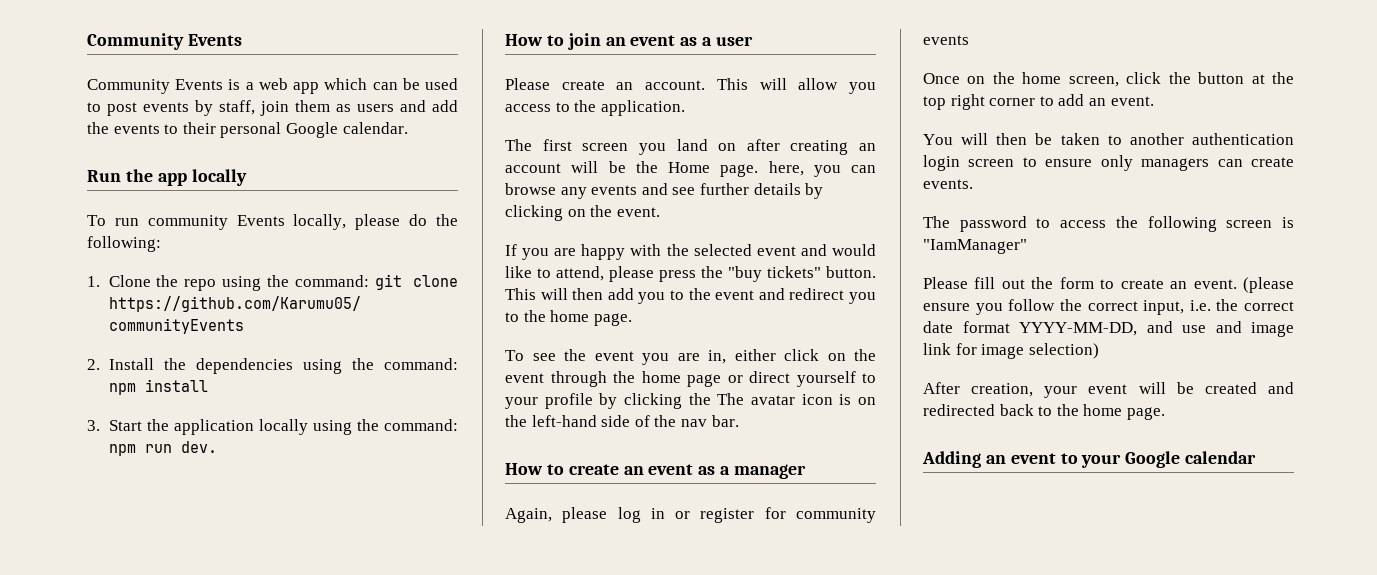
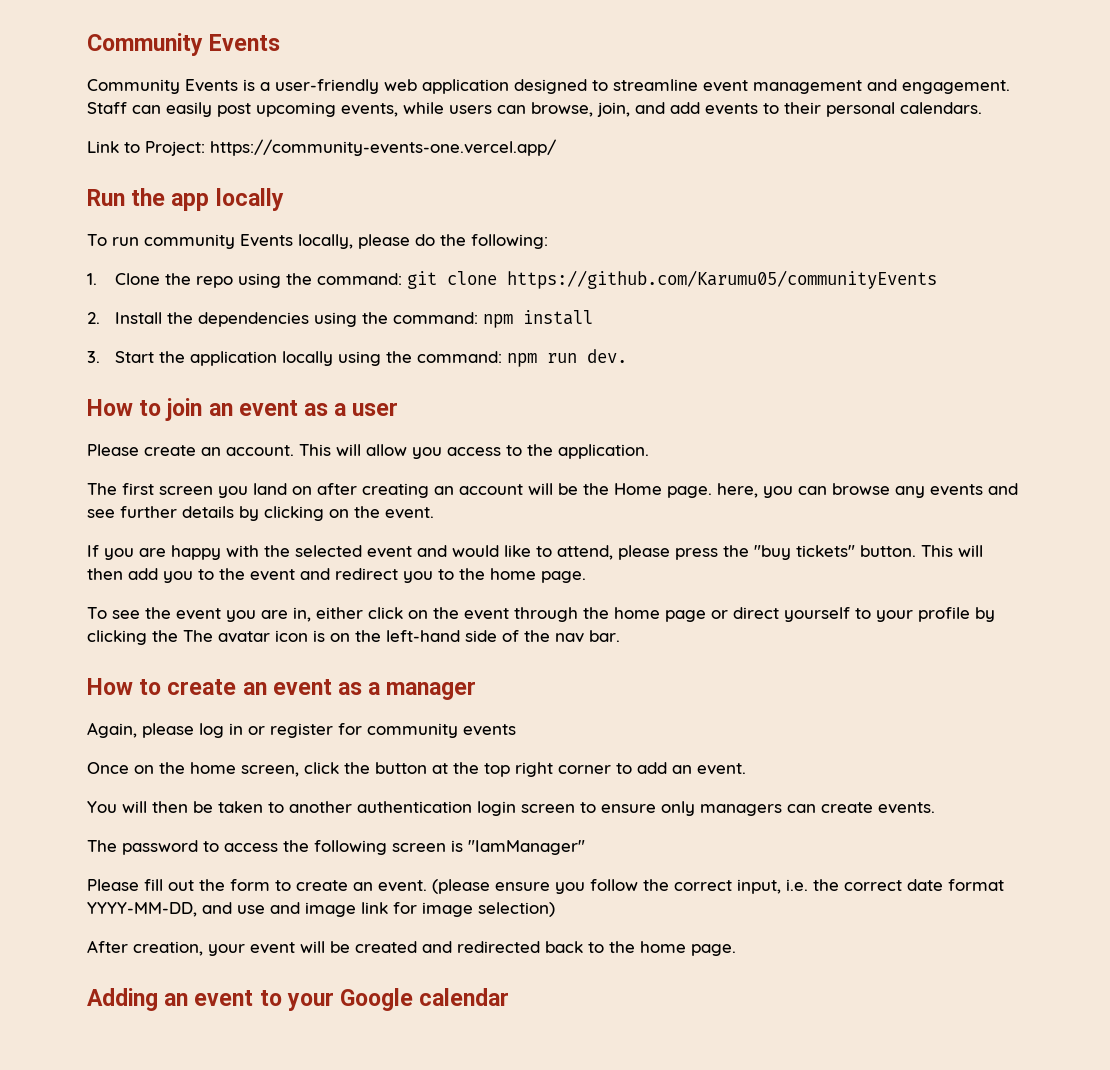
[258,78,459,94] [87,100,394,116] web app which can be used to post events by staff, join them as users -> [275,79,1010,94] [87,102,630,117] user-friendly web application designed to streamline event management and engagement. Staff can easily post upcoming events, while users can browse, join,
[87,122,109,134] the -> (700, 108) none
[285,122,408,138] Google calendar. -> [900,102,982,114] [87,139,556,156] calendars. // Link to Project: https://community-events-one.vercel.app/

